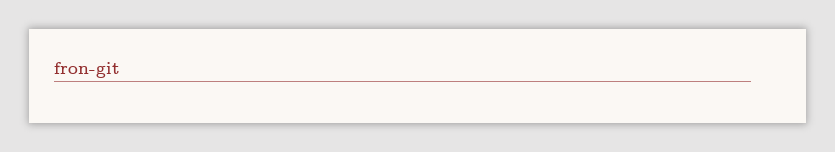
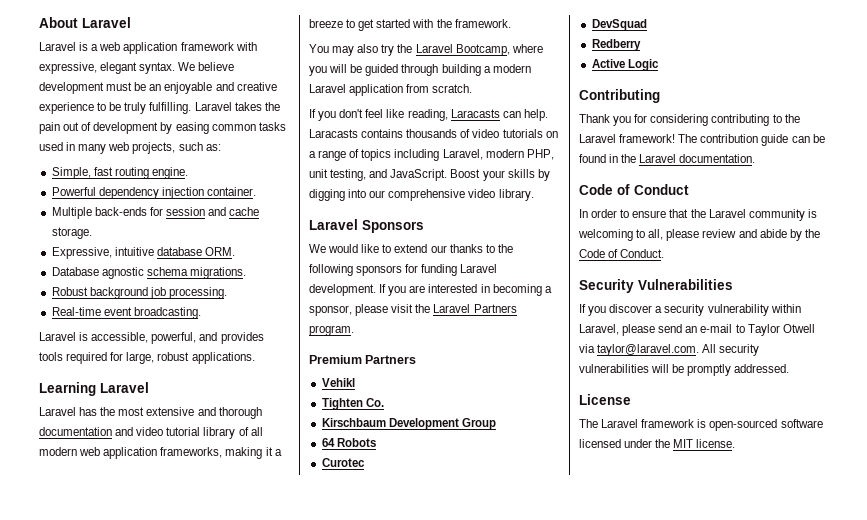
[54,62,120,78] fron-git -> [39,17,131,28] [39,42,257,54] [39,62,235,74] [39,82,277,94] [39,102,280,114] [39,122,286,134] [39,142,221,154] [51,167,188,179] [51,187,256,199] [51,207,260,219] [51,227,92,239] [51,247,235,259] [51,267,246,279] [51,287,227,299] [51,307,201,319] [39,332,264,344] [39,352,255,364] [39,382,149,396] [39,407,262,419] [39,427,263,439] [39,447,282,459] [309,19,511,31] [309,44,543,56] [309,64,531,76] [309,84,473,96] [309,109,548,121] [309,129,558,138] [309,149,554,161] [309,169,550,181] [309,189,534,201] [309,219,424,233] [309,244,513,253] [309,264,498,276] [309,284,552,296] [309,304,517,316] [309,325,354,336] [309,355,417,364] [321,378,355,387] [321,398,384,410] [321,418,496,430] [321,438,376,447] [321,458,365,467] [591,19,647,31] [591,39,641,51] [591,59,659,71] [579,89,660,103] [579,114,800,126] [579,134,825,146] [579,154,756,163] [579,184,689,195] [579,209,817,221] [578,229,820,241] [579,249,665,258] [579,279,733,293] [579,304,801,316] [579,324,815,336] [579,344,760,356] [579,364,790,376] [579,394,631,405] [579,419,823,431] [579,439,736,448] About Laravel // Laravel is a web application framework with expressive, elegant syntax. We believe development must be an enjoyable and creative experience to be truly fulfilling. Laravel takes the pain out of development by easing common tasks used in many web projects, such as: // Simple, fast routing engine. // Powerful dependency injection container. // Multiple back-ends for session and cache storage. // Expressive, intuitive database ORM. // Database agnostic schema migrations. // Robust background job processing. // Real-time event broadcasting. // Laravel is accessible, powerful, and provides tools required for large, robust applications. // Learning Laravel // Laravel has the most extensive and thorough documentation and video tutorial library of all modern web application frameworks, making it a breeze to get started with the framework. // You may also try the Laravel Bootcamp, where you will be guided through building a modern Laravel application from scratch. // If you don't feel like reading, Laracasts can help. Laracasts contains thousands of video tutorials on a range of topics including Laravel, modern PHP, unit testing, and JavaScript. Boost your skills by digging into our comprehensive video library. // Laravel Sponsors // We would like to extend our thanks to the following sponsors for funding Laravel development. If you are interested in becoming a sponsor, please visit the Laravel Partners program. // Premium Partners // Vehikl // Tighten Co. // Kirschbaum Development Group // 64 Robots // Curotec // DevSquad // Redberry // Active Logic // Contributing // Thank you for considering contributing to the Laravel framework! The contribution guide can be found in the Laravel documentation. // Code of Conduct // In order to ensure that the Laravel community is welcoming to all, please review and abide by the Code of Conduct. // Security Vulnerabilities // If you discover a security vulnerability within Laravel, please send an e-mail to Taylor Otwell via taylor@laravel.com. All security vulnerabilities will be promptly addressed. // License // The Laravel framework is open-sourced software licensed under the MIT license.

